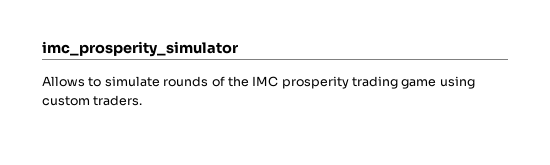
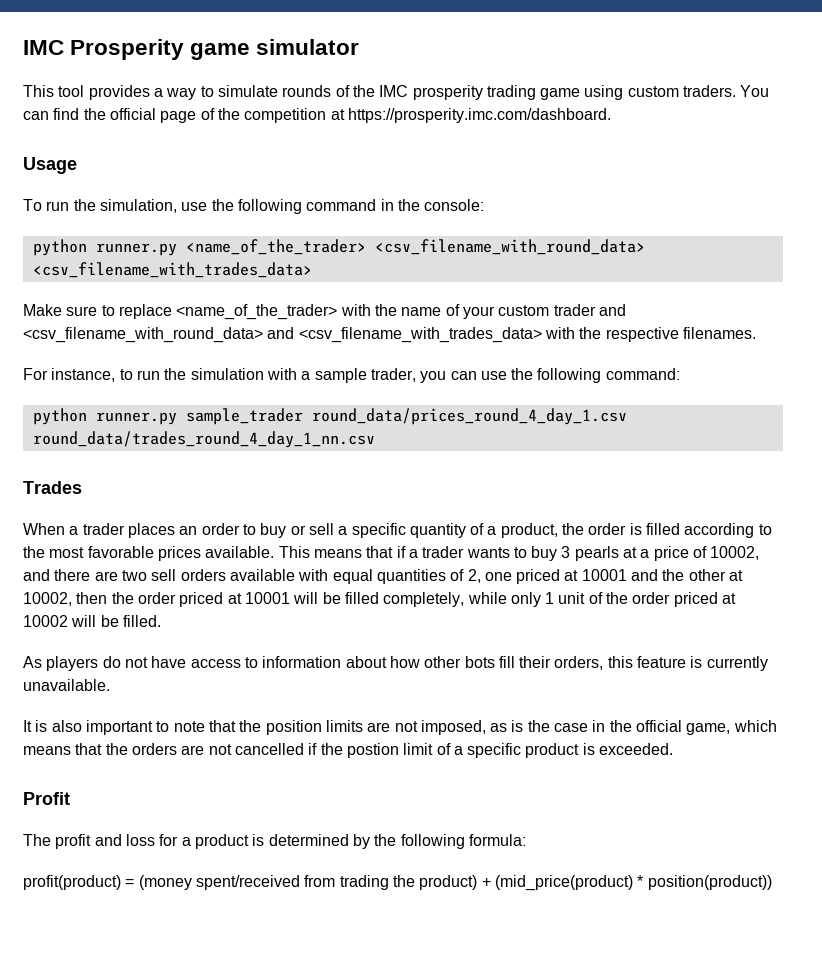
[42,41,238,57] [42,76,85,87] imc_prosperity_simulator // Allows -> [23,39,360,60] [23,85,197,100] IMC Prosperity game simulator // This tool provides a way
(143, 100) none -> [740,85,770,97] [23,108,611,123] [23,157,77,174] [23,199,485,214] [32,239,645,256] [32,262,312,278] [23,304,626,320] [23,327,756,343] [23,368,680,383] [32,408,627,425] [32,431,375,448] [23,481,82,494] [23,523,772,538] [23,546,760,561] [23,569,744,584] [23,592,737,607] [23,615,161,627] [23,656,768,671] [23,679,110,691] [23,720,777,735] [23,743,674,758] [23,792,70,805] [23,834,526,849] [23,875,772,891] You can find the official page of the competition at https://prosperity.imc.com/dashboard. // Usage // To run the simulation, use the following command in the console: // python runner.py <name_of_the_trader> <csv_filename_with_round_data> <csv_filename_with_trades_data> // Make sure to replace <name_of_the_trader> with the name of your custom trader and <csv_filename_with_round_data> and <csv_filename_with_trades_data> with the respective filenames. // For instance, to run the simulation with a sample trader, you can use the following command: // python runner.py sample_trader round_data/prices_round_4_day_1.csv round_data/trades_round_4_day_1_nn.csv // Trades // When a trader places an order to buy or sell a specific quantity of a product, the order is filled according to the most favorable prices available. This means that if a trader wants to buy 3 pearls at a price of 10002, and there are two sell orders available with equal quantities of 2, one priced at 10001 and the other at 10002, then the order priced at 10001 will be filled completely, while only 1 unit of the order priced at 10002 will be filled. // As players do not have access to information about how other bots fill their orders, this feature is currently unavailable. // It is also important to note that the position limits are not imposed, as is the case in the official game, which means that the orders are not cancelled if the postion limit of a specific product is exceeded. // Profit // The profit and loss for a product is determined by the following formula: // profit(product) = (money spent/received from trading the product) + (mid_price(product) * position(product))

